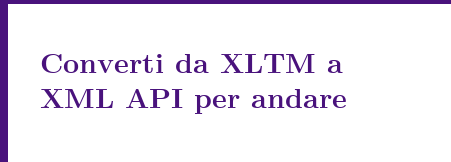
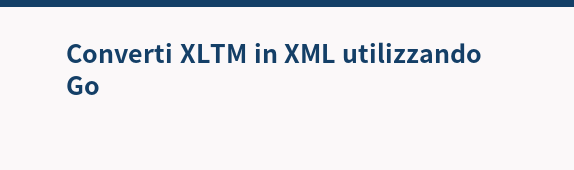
[175,54,343,73] [40,89,347,114] da XLTM a XML API per andare -> [179,42,482,63] [66,76,100,95] XLTM in XML utilizzando Go

